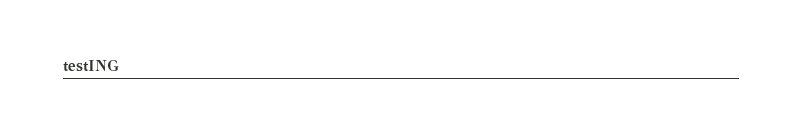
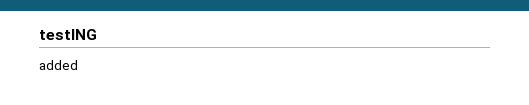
(119, 65) none -> [39,60,78,70] // added

